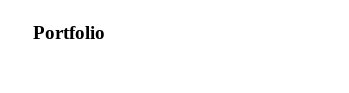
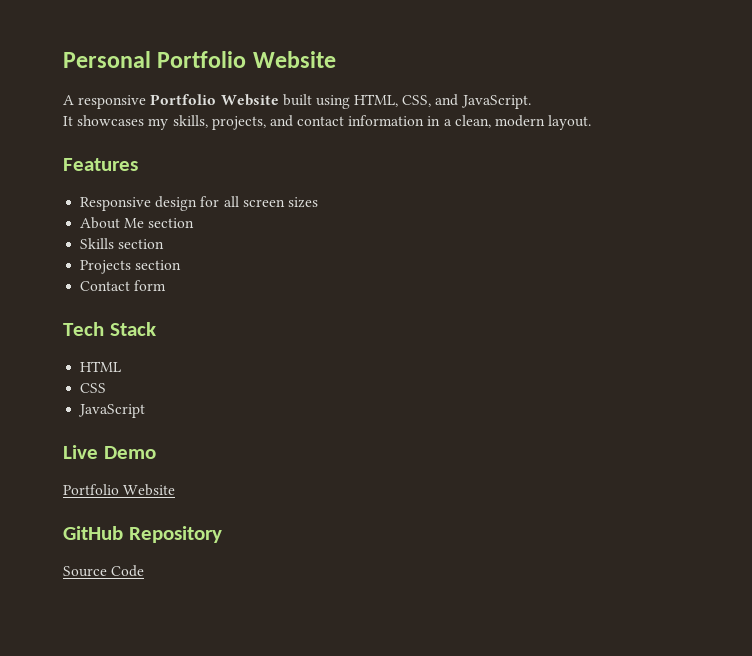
[33,26,105,39] Portfolio -> [63,51,336,68] [63,94,531,109] [63,115,592,130] [63,158,138,171] [80,196,318,211] [80,217,195,229] [80,238,165,249] [80,260,182,274] [80,280,167,291] [63,322,156,336] [80,361,122,372] [80,383,107,393] [78,404,146,418] [63,445,156,459] [63,484,176,496] [63,526,222,543] [63,565,145,577] Personal Portfolio Website // A responsive Portfolio Website built using HTML, CSS, and JavaScript. // It showcases my skills, projects, and contact information in a clean, modern layout. // Features // Responsive design for all screen sizes // About Me section // Skills section // Projects section // Contact form // Tech Stack // HTML // CSS // JavaScript // Live Demo // Portfolio Website // GitHub Repository // Source Code

